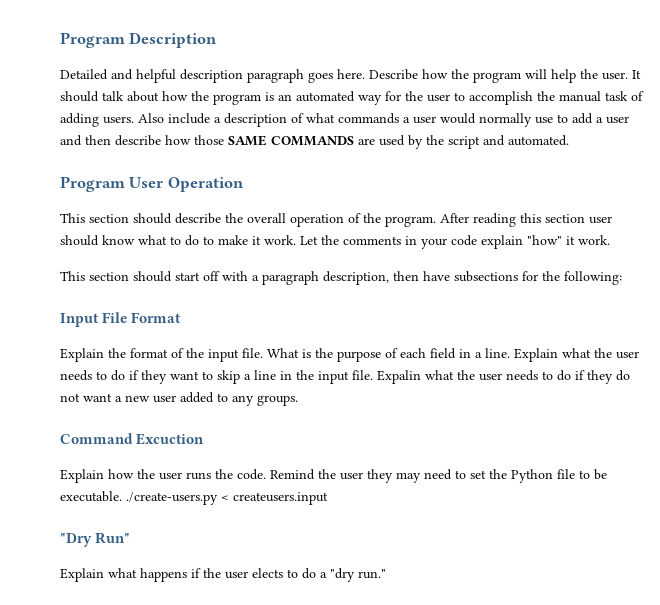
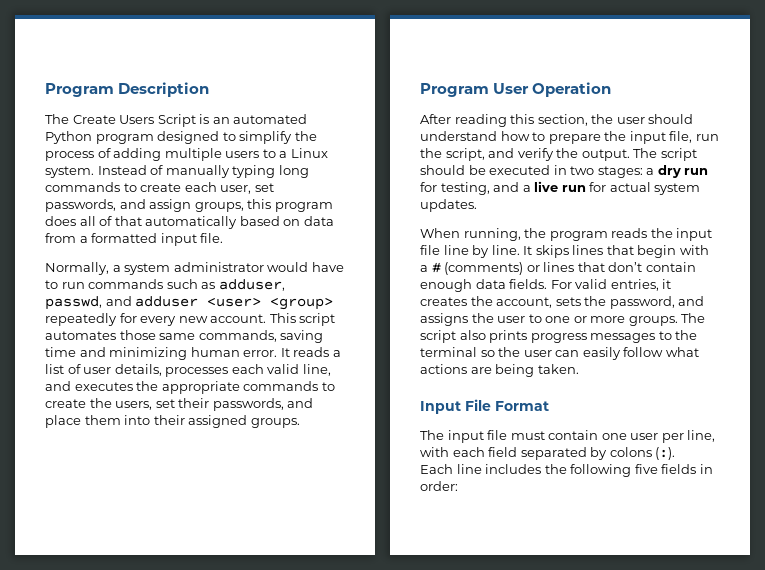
[60,69,641,83] [60,91,644,105] [60,113,629,127] [60,135,569,149] [60,176,244,192] [60,213,612,227] [60,235,610,249] [60,271,622,285] [60,312,182,327] [60,348,639,362] [60,370,630,384] [60,392,298,406] [60,433,205,445] [60,469,607,483] [60,491,328,505] [60,532,131,547] [60,568,386,582] Detailed and helpful description paragraph goes here. Describe how the program will help the user. It should talk about how the program is an automated way for the user to accomplish the manual task of adding users. Also include a description of what commands a user would normally use to add a user and then describe how those SAME COMMANDS are used by the script and automated. // Program User Operation // This section should describe the overall operation of the program. After reading this section user should know what to do to make it work. Let the comments in your code explain "how" it work. // This section should start off with a paragraph description, then have subsections for the following: // Input File Format // Explain the format of the input file. What is the purpose of each field in a line. Explain what the user needs to do if they want to skip a line in the input file. Expalin what the user needs to do if they do not want a new user added to any groups. // Command Excuction // Explain how the user runs the code. Remind the user they may need to set the Python file to be executable. ./create-users.py < createusers.input // "Dry Run" // Explain what happens if the user elects to do a "dry run." -> [45,114,308,127] [45,131,317,144] [45,148,328,161] [45,165,309,178] [45,182,274,194] [45,199,333,212] [45,216,334,229] [45,233,224,246] [45,262,344,275] [45,279,285,291] [45,296,334,310] [45,313,336,326] [45,330,324,343] [45,347,341,360] [45,364,331,377] [45,381,335,394] [45,398,314,411] [45,415,300,428] [420,82,612,97] [420,114,694,127] [420,131,719,144] [420,148,697,161] [420,165,709,178] [420,181,701,195] [420,199,477,212] [420,228,713,241] [420,245,709,258] [420,262,696,275] [420,279,672,292] [420,296,705,309] [420,313,706,326] [420,330,698,343] [420,347,699,360] [420,364,579,377] [420,399,549,414] [420,430,716,443] [420,447,676,460] [420,464,713,477] [420,481,458,491] The Create Users Script is an automated Python program designed to simplify the process of adding multiple users to a Linux system. Instead of manually typing long commands to create each user, set passwords, and assign groups, this program does all of that automatically based on data from a formatted input file. // Normally, a system administrator would have to run commands such as adduser, passwd, and adduser <user> <group> repeatedly for every new account. This script automates those same commands, saving time and minimizing human error. It reads a list of user details, processes each valid line, and executes the appropriate commands to create the users, set their passwords, and place them into their assigned groups. // Program User Operation // After reading this section, the user should understand how to prepare the input file, run the script, and verify the output. The script should be executed in two stages: a dry run for testing, and a live run for actual system updates. // When running, the program reads the input file line by line. It skips lines that begin with a # (comments) or lines that don’t contain enough data fields. For valid entries, it creates the account, sets the password, and assigns the user to one or more groups. The script also prints progress messages to the terminal so the user can easily follow what actions are being taken. // Input File Format // The input file must contain one user per line, with each field separated by colons (:). // Each line includes the following five fields in order:

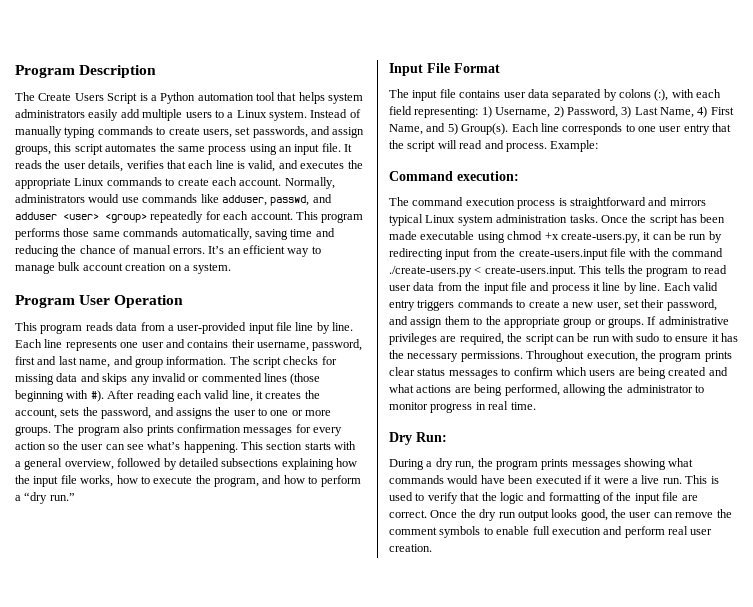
[212,114,308,124] [45,131,317,144] [45,148,162,161] an automated Python program designed to simplify the process of adding -> [150,92,364,104] [15,109,140,121] a Python automation tool that helps system administrators easily add
[278,165,309,178] [45,182,252,194] long commands to create each user, -> [97,126,232,138] commands to create users,
[274,202,333,212] [45,216,334,229] [45,233,224,246] [45,262,344,275] [45,279,216,289] program does all of that automatically based on data from a formatted input file. // Normally, a system administrator would have to run commands such as -> [74,143,353,155] [15,160,363,172] [15,177,335,189] [15,194,219,203] script automates the same process using an input file. It reads the user details, verifies that each line is valid, and executes the appropriate Linux commands to create each account. Normally, administrators would use commands like
[140,313,336,326] [45,330,324,343] [45,347,341,360] [45,364,331,377] [45,381,335,394] [45,398,314,411] [45,415,300,428] [420,82,612,97] [420,114,694,127] [420,131,719,144] [420,148,697,161] [420,165,709,178] [420,181,701,195] [420,199,477,212] [420,228,673,241] every new account. This script automates those same commands, saving time and minimizing human error. It reads a list of user details, processes each valid line, and executes the appropriate commands to create the users, set their passwords, and place them into their assigned groups. // Program User Operation // After reading this section, the user should understand how to prepare the input file, run the script, and verify the output. The script should be executed in two stages: a dry run for testing, and a live run for actual system updates. // When running, the program reads the -> [223,211,364,223] [15,228,335,240] [15,245,321,257] [15,262,232,274] [15,295,184,308] [15,322,247,334] each account. This program performs those same commands automatically, saving time and reducing the chance of manual errors. It’s an efficient way to manage bulk account creation on a system. // Program User Operation // This program reads data from a user-provided
[523,245,709,258] [420,262,696,275] [420,279,659,292] It skips lines that begin with a # (comments) or lines that don’t contain enough data fields. For valid entries, -> [15,339,363,351] [15,356,337,368] [15,373,321,385] [15,390,253,402] Each line represents one user and contains their username, password, first and last name, and group information. The script checks for missing data and skips any invalid or commented lines (those beginning with #). After reading each valid line,
[420,330,456,343] script -> [77,426,120,436] program
[530,330,698,343] [420,347,699,360] [420,364,579,377] progress messages to the terminal so the user can easily follow what actions are being taken. -> [176,424,342,436] [15,441,357,453] [15,458,357,470] [15,475,361,487] [15,492,75,504] confirmation messages for every action so the user can see what’s happening. This section starts with a general overview, followed by detailed subsections explaining how the input file works, how to execute the program, and how to perform a “dry run.”
[510,430,716,443] [420,447,676,460] [420,464,713,477] [420,481,458,491] must contain one user per line, with each field separated by colons (:). // Each line includes the following five fields in order: -> [459,89,722,101] [389,106,734,118] [389,123,732,135] [389,140,599,152] [389,171,519,181] [389,197,706,209] [389,214,726,226] [389,231,722,243] [389,248,723,260] [389,265,727,277] [389,282,718,294] [389,299,717,311] [389,316,729,328] [389,333,738,345] [389,350,732,362] [389,367,728,379] [389,384,704,396] [389,401,536,413] [389,432,447,445] [389,458,694,470] [389,475,719,484] [389,492,698,504] [389,509,732,521] [389,526,713,538] [389,544,432,552] contains user data separated by colons (:), with each field representing: 1) Username, 2) Password, 3) Last Name, 4) First Name, and 5) Group(s). Each line corresponds to one user entry that the script will read and process. Example: // Command execution: // The command execution process is straightforward and mirrors typical Linux system administration tasks. Once the script has been made executable using chmod +x create-users.py, it can be run by redirecting input from the create-users.input file with the command ./create-users.py < create-users.input. This tells the program to read user data from the input file and process it line by line. Each valid entry triggers commands to create a new user, set their password, and assign them to the appropriate group or groups. If administrative privileges are required, the script can be run with sudo to ensure it has the necessary permissions. Throughout execution, the program prints clear status messages to confirm which users are being created and what actions are being performed, allowing the administrator to monitor progress in real time. // Dry Run: // During a dry run, the program prints messages showing what commands would have been executed if it were a live run. This is used to verify that the logic and formatting of the input file are correct. Once the dry run output looks good, the user can remove the comment symbols to enable full execution and perform real user creation.

